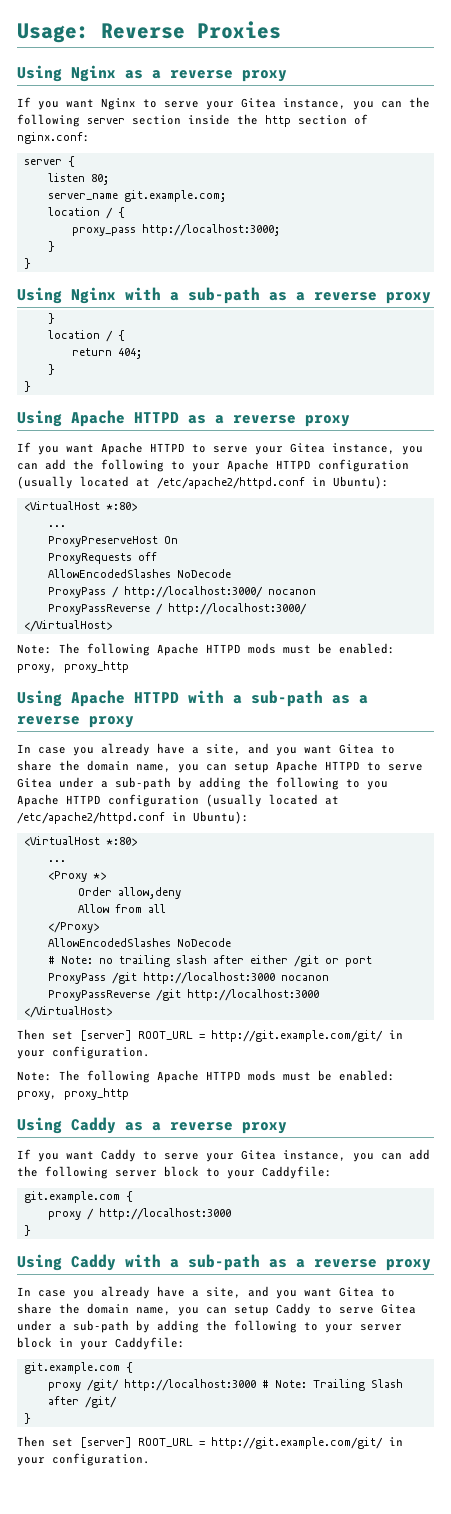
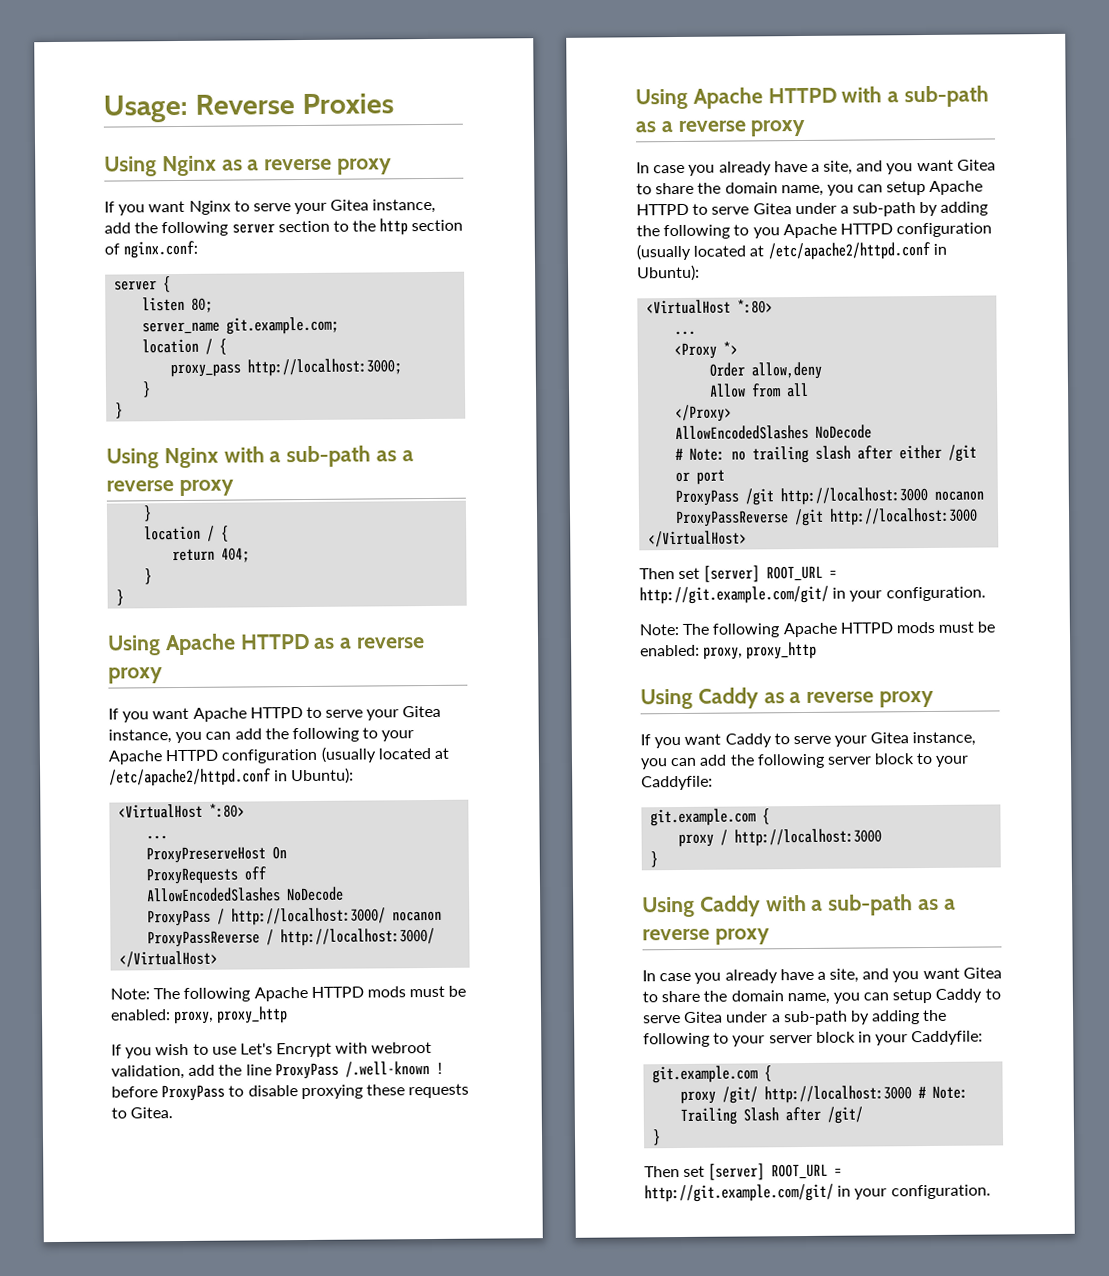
[353,101,402,110] you can -> [104,222,131,234] add
[188,114,230,125] inside -> [332,220,349,232] to
(129, 667) none -> [111,1041,433,1059] [111,1061,444,1080] [111,1083,470,1102] [111,1107,174,1119] // If you wish to use Let's Encrypt with webroot validation, add the line ProxyPass /.well-known ! before ProxyPass to disable proxying these requests to Gitea.

